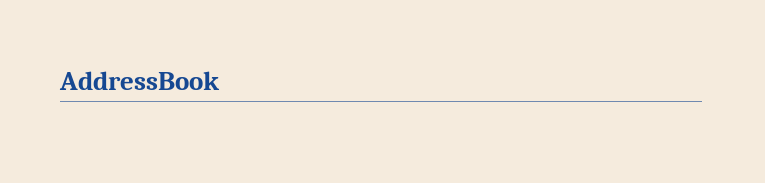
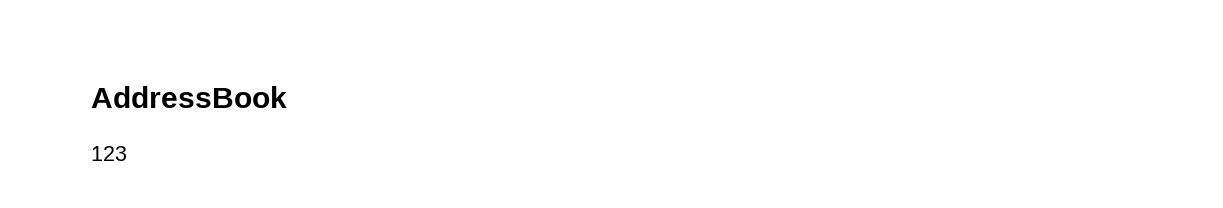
(220, 80) none -> [91,146,127,161] // 123

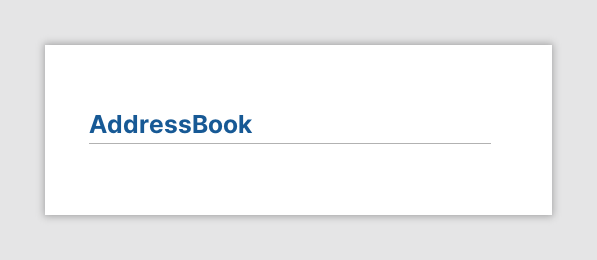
[91,146,127,161] // 123 -> (253, 124) none

